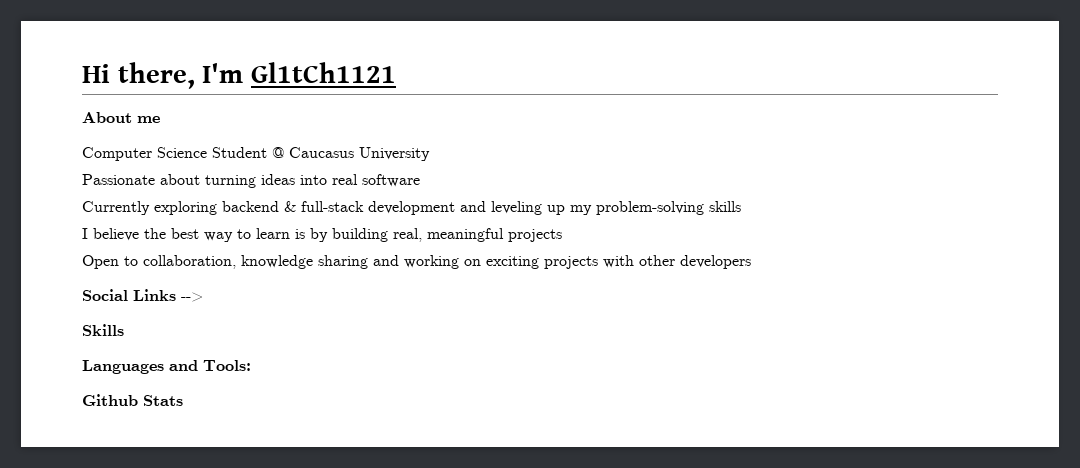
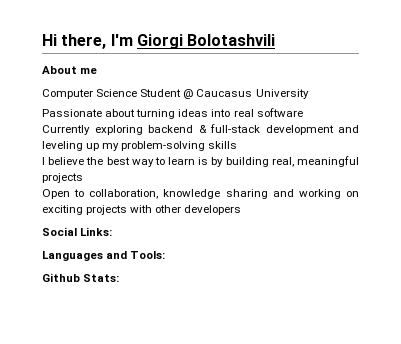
[250,62,396,83] Gl1tCh1121 -> [136,34,276,49] Giorgi Bolotashvili
[133,289,203,302] [82,324,124,336] Links --> // Skills -> [80,227,113,236] Links:
[143,395,183,406] Stats -> [83,274,120,282] Stats:

